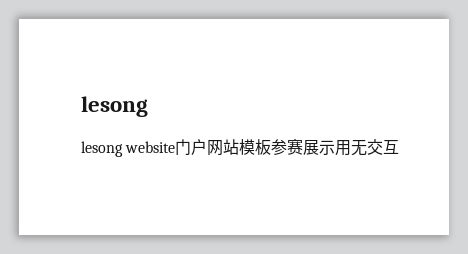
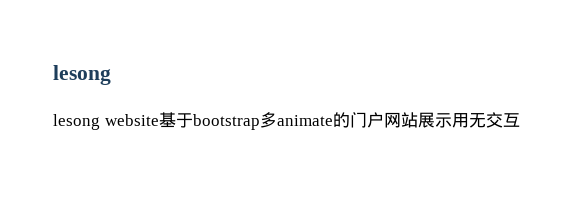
[175,138,304,156] 门户网站模板参赛 -> [158,112,418,130] 基于bootstrap多animate的门户网站

